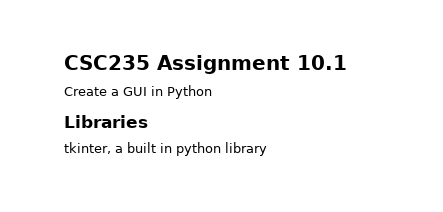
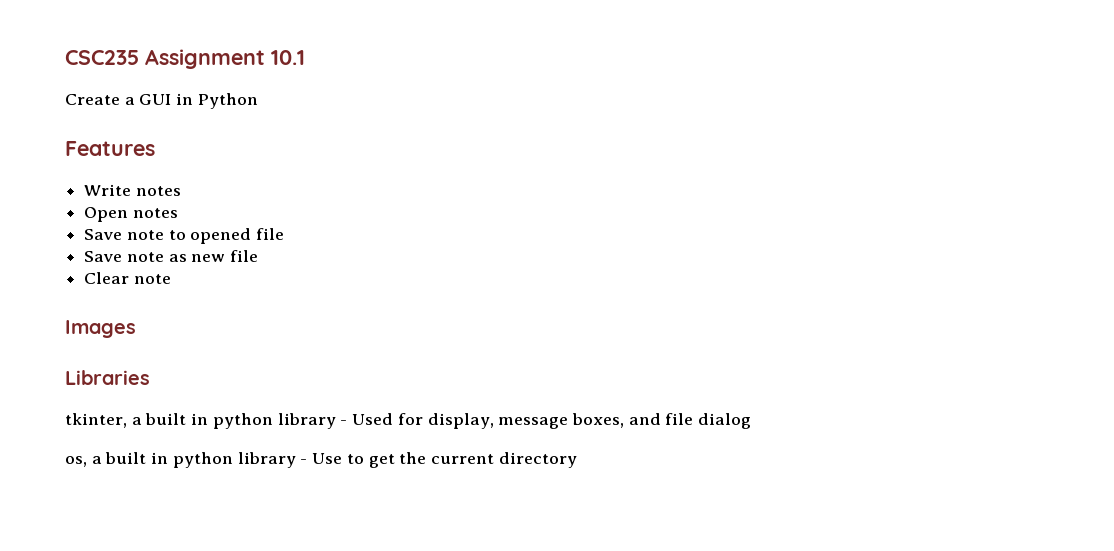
(212, 92) none -> [65,141,155,156] [84,184,181,196] [84,207,178,222] [84,228,285,244] [84,250,259,262] [84,272,171,284] [65,320,136,338] // Features // Write notes // Open notes // Save note to opened file // Save note as new file // Clear note // Images
(267, 149) none -> [340,413,752,429] [65,452,577,468] - Used for display, message boxes, and file dialog // os, a built in python library - Use to get the current directory

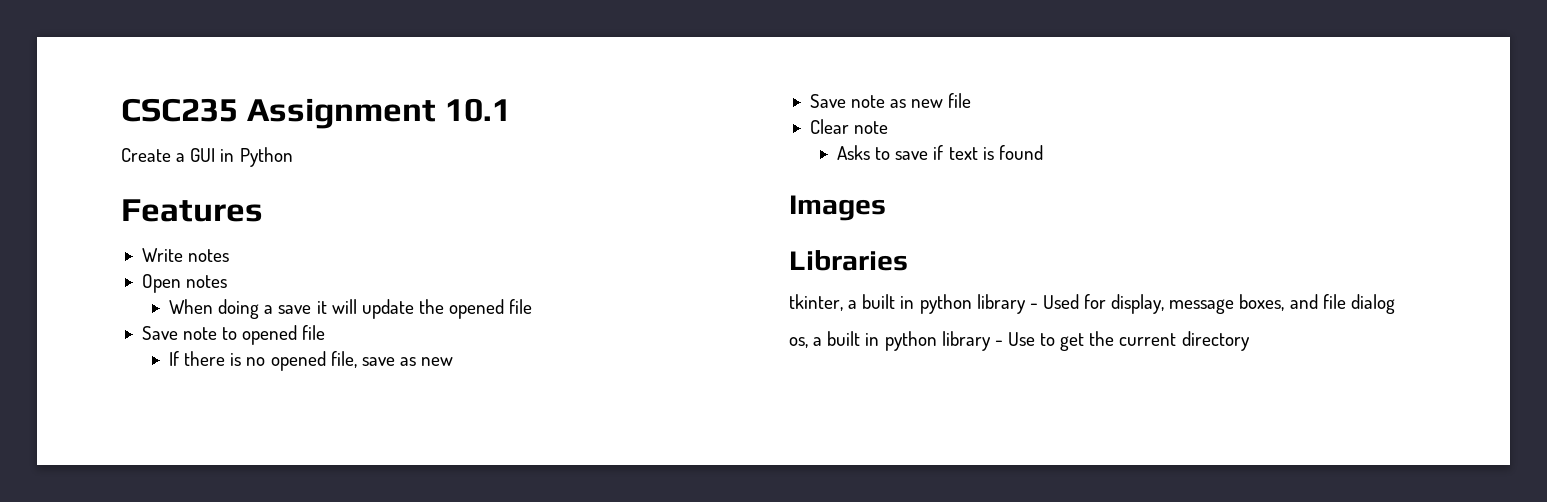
(178, 213) none -> [169,299,533,319] // When doing a save it will update the opened file
(285, 234) none -> [169,351,454,371] // If there is no opened file, save as new
(171, 279) none -> [837,145,1043,160] // Asks to save if text is found

